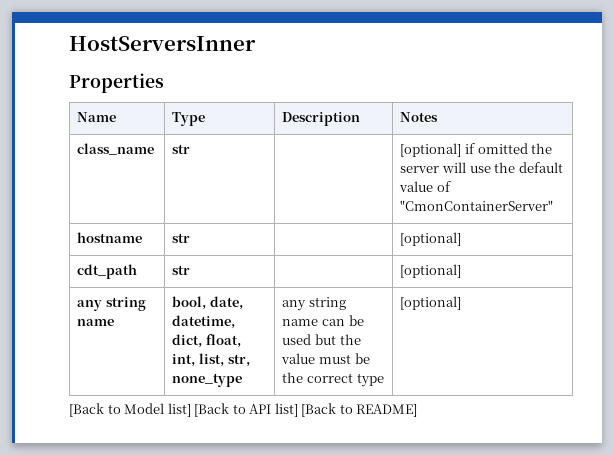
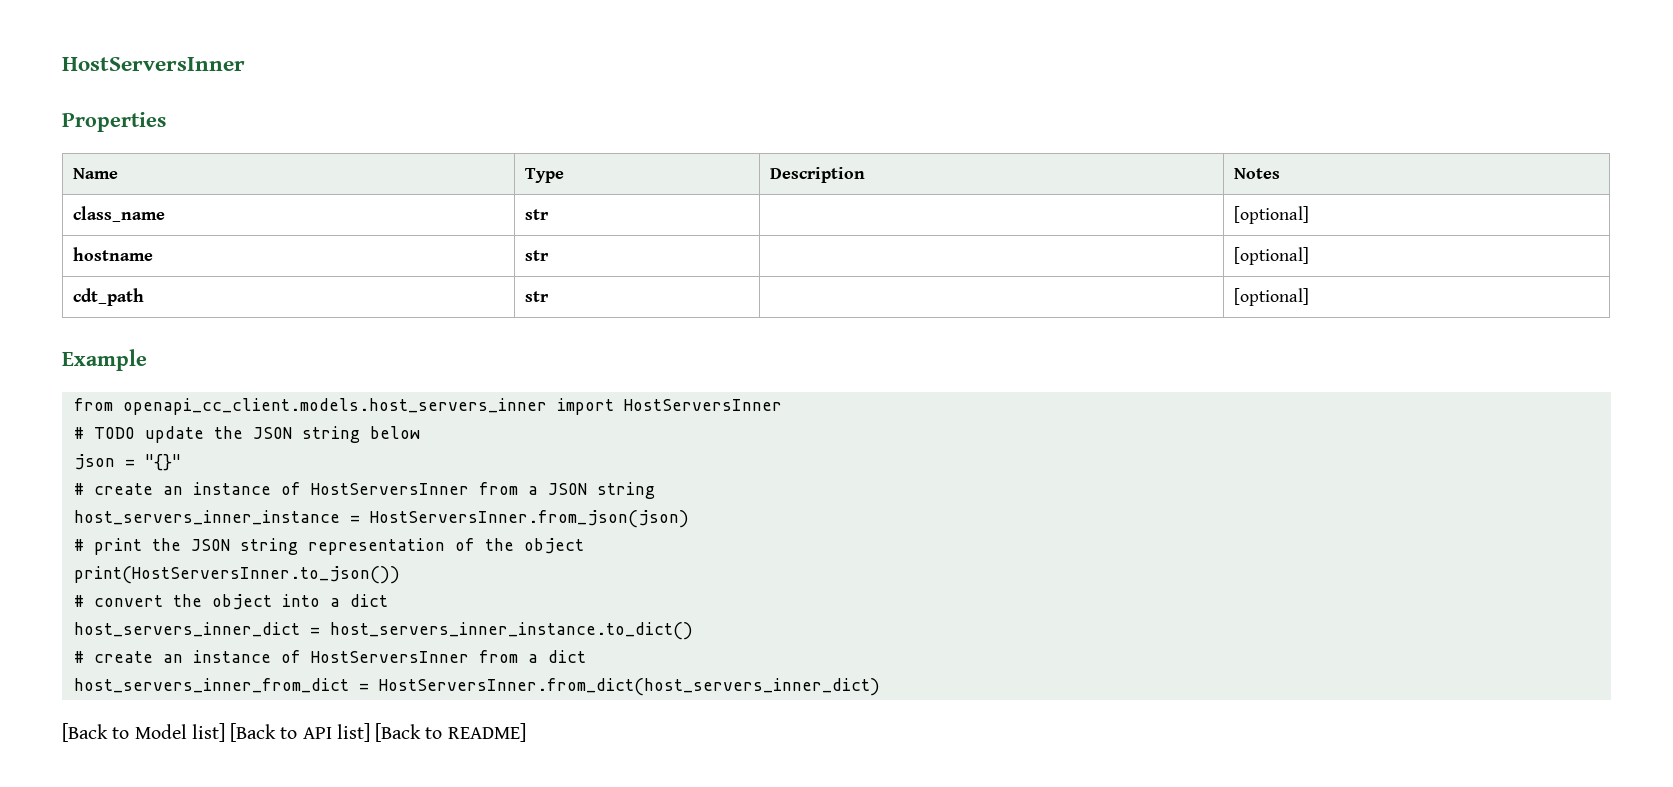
[464,143,553,154] [400,162,563,173] [399,181,451,192] [400,200,554,211] if omitted the server will use the default value of "CmonContainerServer" -> (1310, 215) none
[77,297,146,311] [77,319,115,326] [172,296,243,310] [172,315,236,329] [172,334,241,348] [172,353,250,367] [172,373,243,387] [282,297,346,311] [282,315,364,326] [282,334,361,345] [281,353,370,364] [282,372,384,387] [400,296,462,310] // any string name | bool, date, datetime, dict, float, int, list, str, none_type | any string name can be used but the value must be the correct type | [optional] -> [62,349,147,371] [73,398,782,415] [73,426,420,443] [73,454,181,471] [73,482,655,499] [73,510,689,528] [73,538,584,555] [73,566,400,584] [73,594,388,610] [73,622,693,640] [73,650,586,663] [73,678,880,696] // Example // from openapi_cc_client.models.host_servers_inner import HostServersInner // # TODO update the JSON string below // json = "{}" // # create an instance of HostServersInner from a JSON string // host_servers_inner_instance = HostServersInner.from_json(json) // # print the JSON string representation of the object // print(HostServersInner.to_json()) // # convert the object into a dict // host_servers_inner_dict = host_servers_inner_instance.to_dict() // # create an instance of HostServersInner from a dict // host_servers_inner_from_dict = HostServersInner.from_dict(host_servers_inner_dict)

